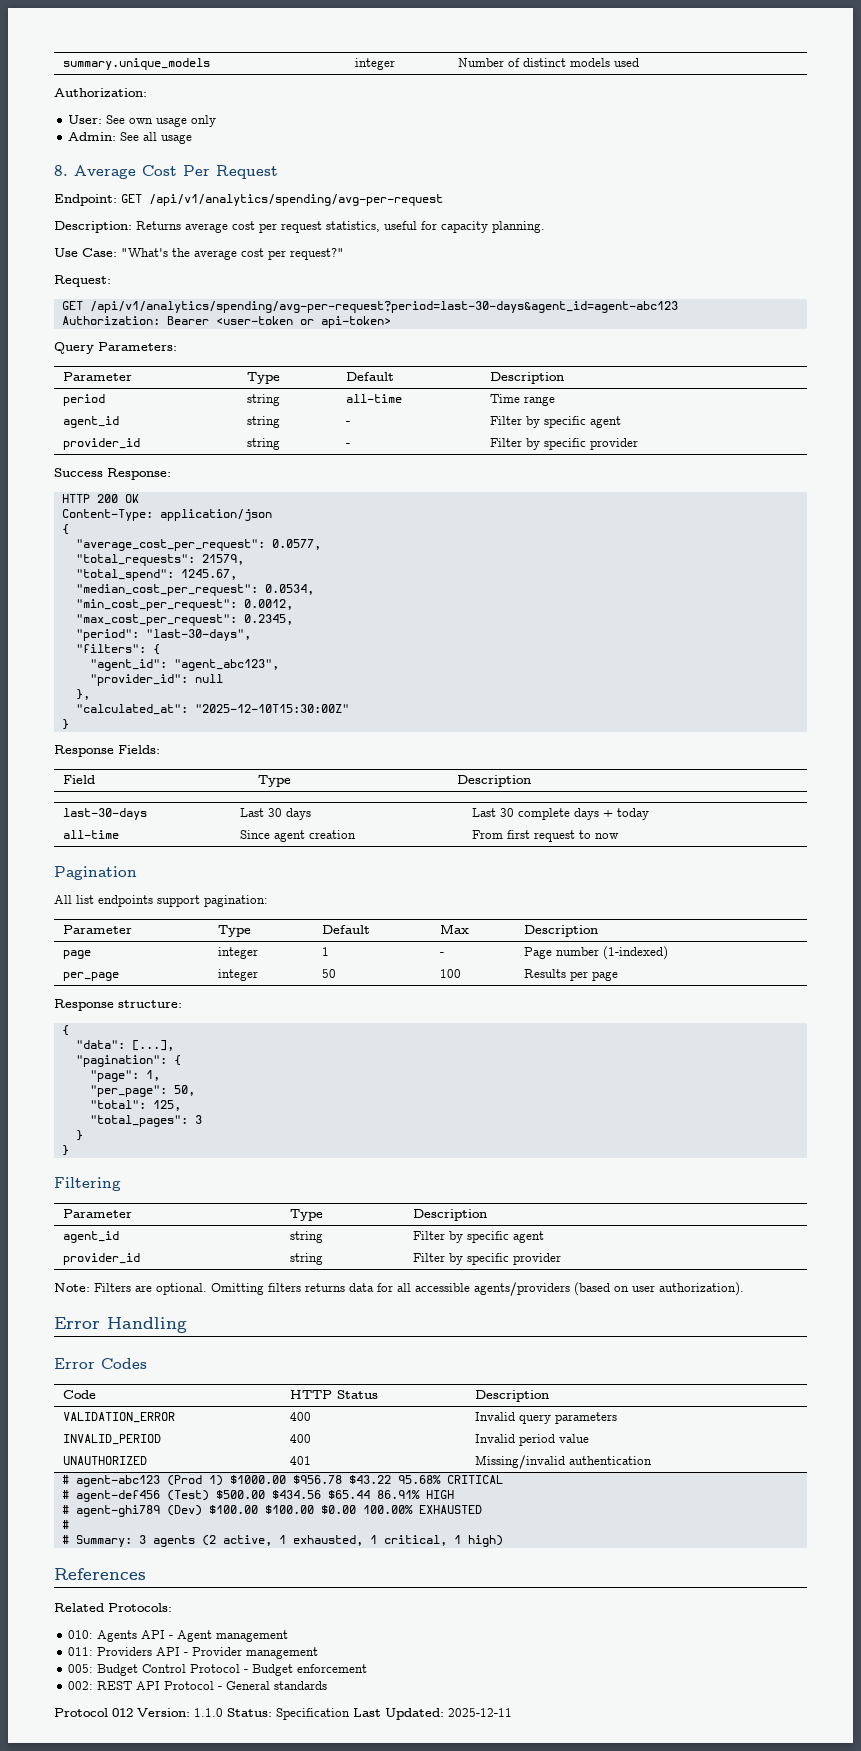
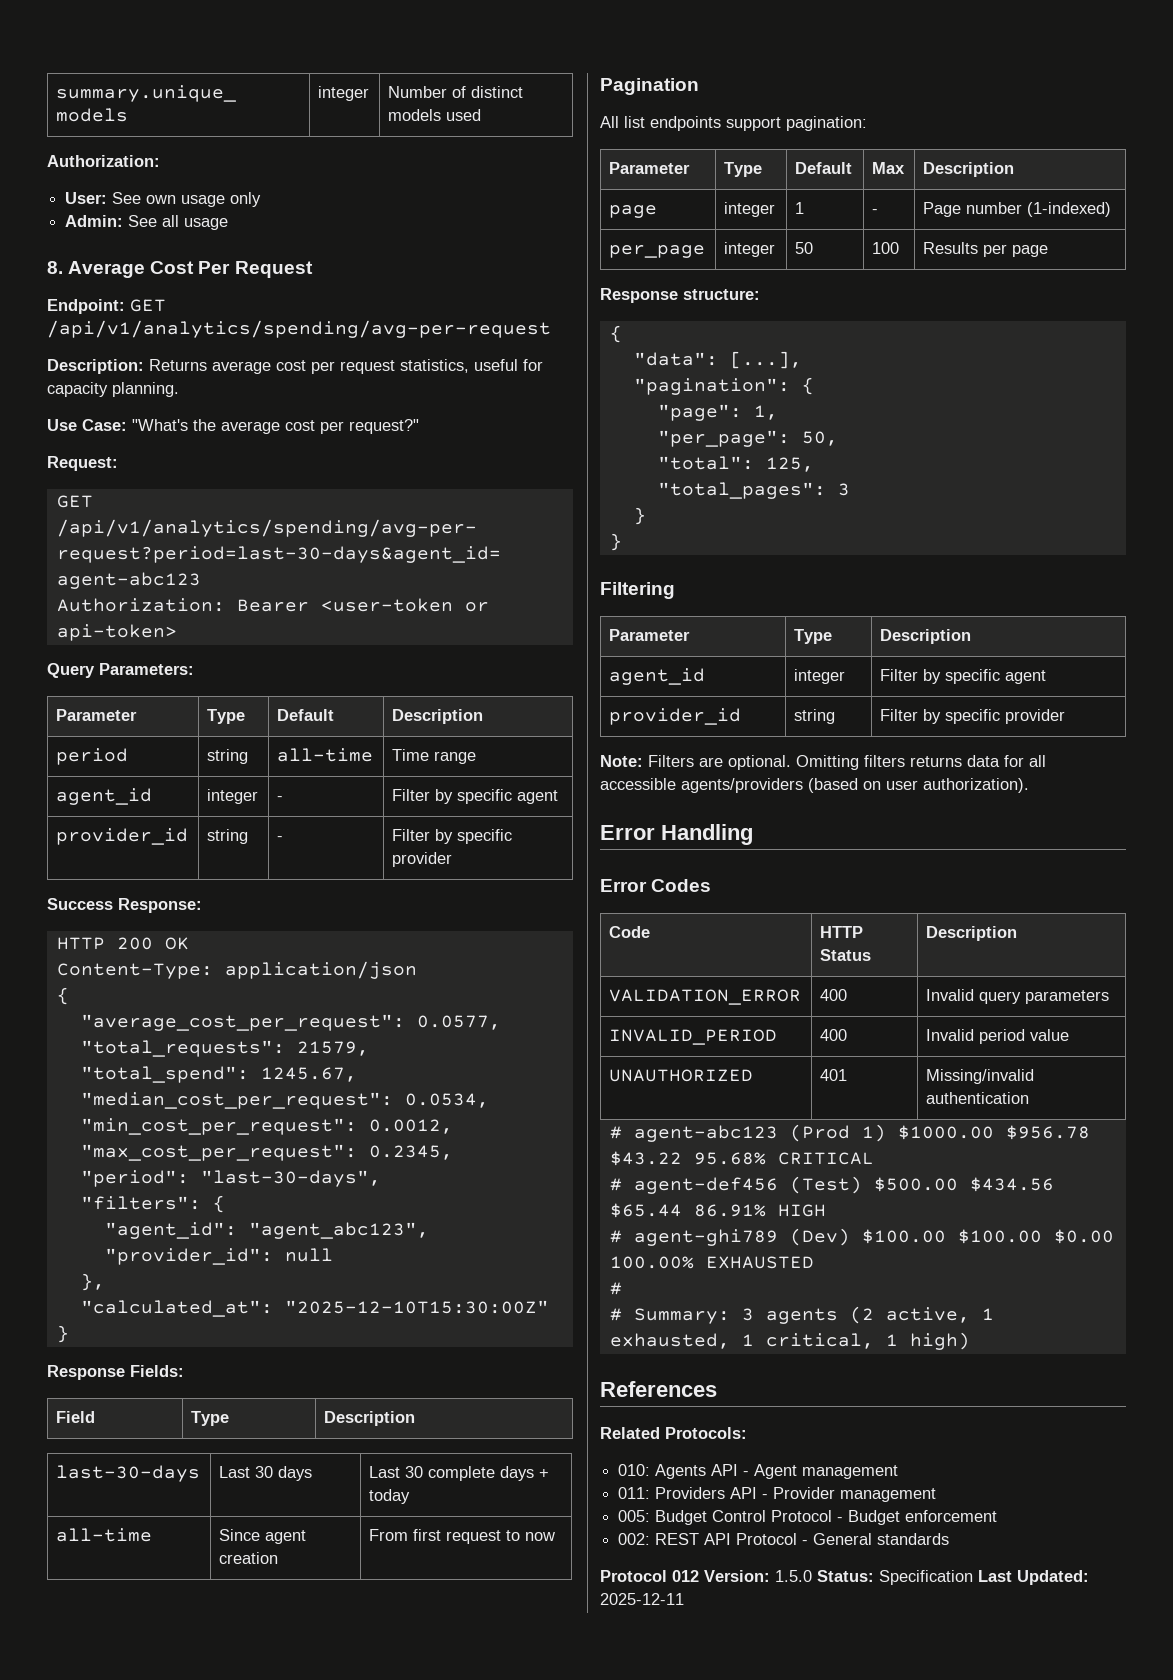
[246,416,280,428] string -> [207,789,259,804] integer
[289,1231,323,1243] string -> [794,669,846,684] integer
[194,1708,223,1717] 1.1.0 -> [775,1570,812,1582] 1.5.0

